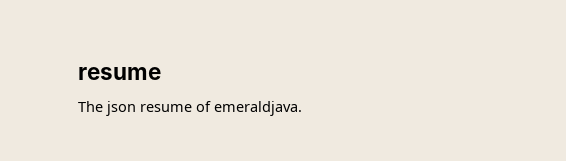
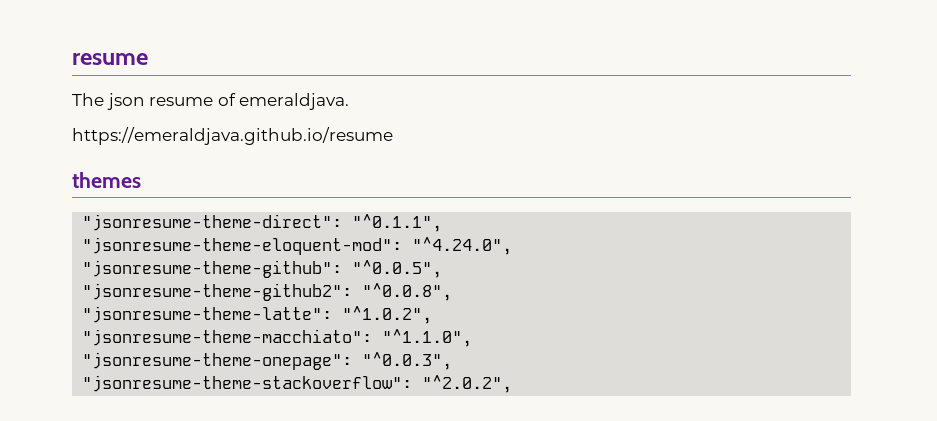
(302, 108) none -> [72,127,393,145] [72,172,141,188] [82,214,443,232] [82,237,513,255] [82,260,443,278] [82,283,453,301] [82,306,433,324] [82,329,473,347] [82,352,453,370] [82,375,513,393] // https://emeraldjava.github.io/resume // themes // "jsonresume-theme-direct": "^0.1.1", // "jsonresume-theme-eloquent-mod": "^4.24.0", // "jsonresume-theme-github": "^0.0.5", // "jsonresume-theme-github2": "^0.0.8", // "jsonresume-theme-latte": "^1.0.2", // "jsonresume-theme-macchiato": "^1.1.0", // "jsonresume-theme-onepage": "^0.0.3", // "jsonresume-theme-stackoverflow": "^2.0.2",

